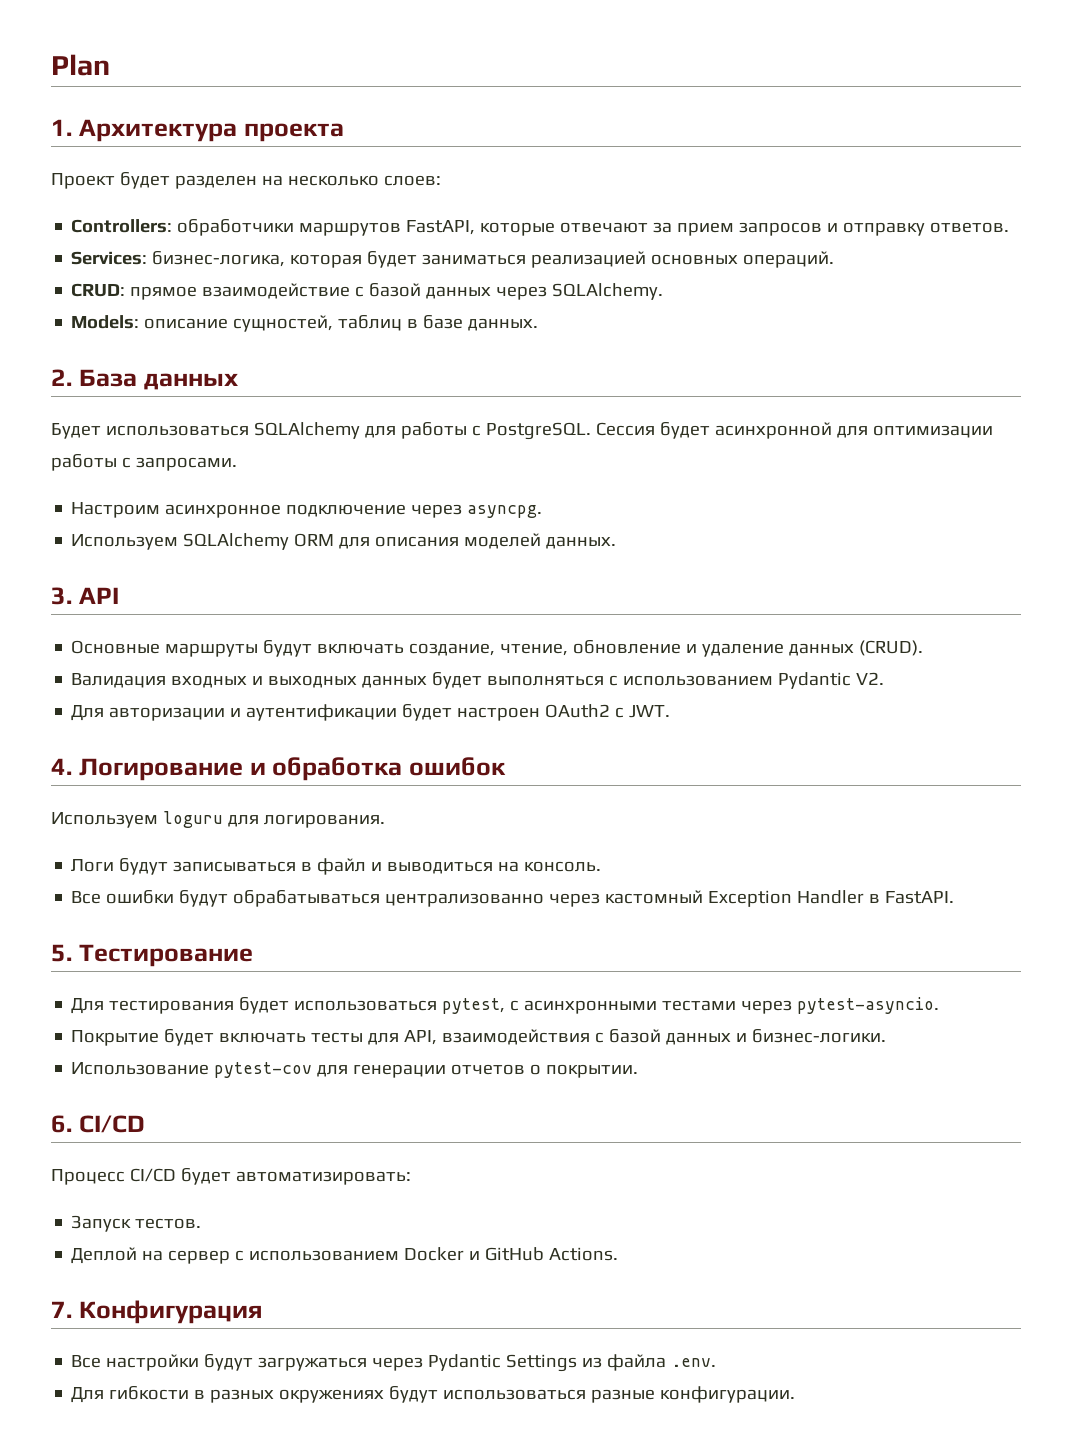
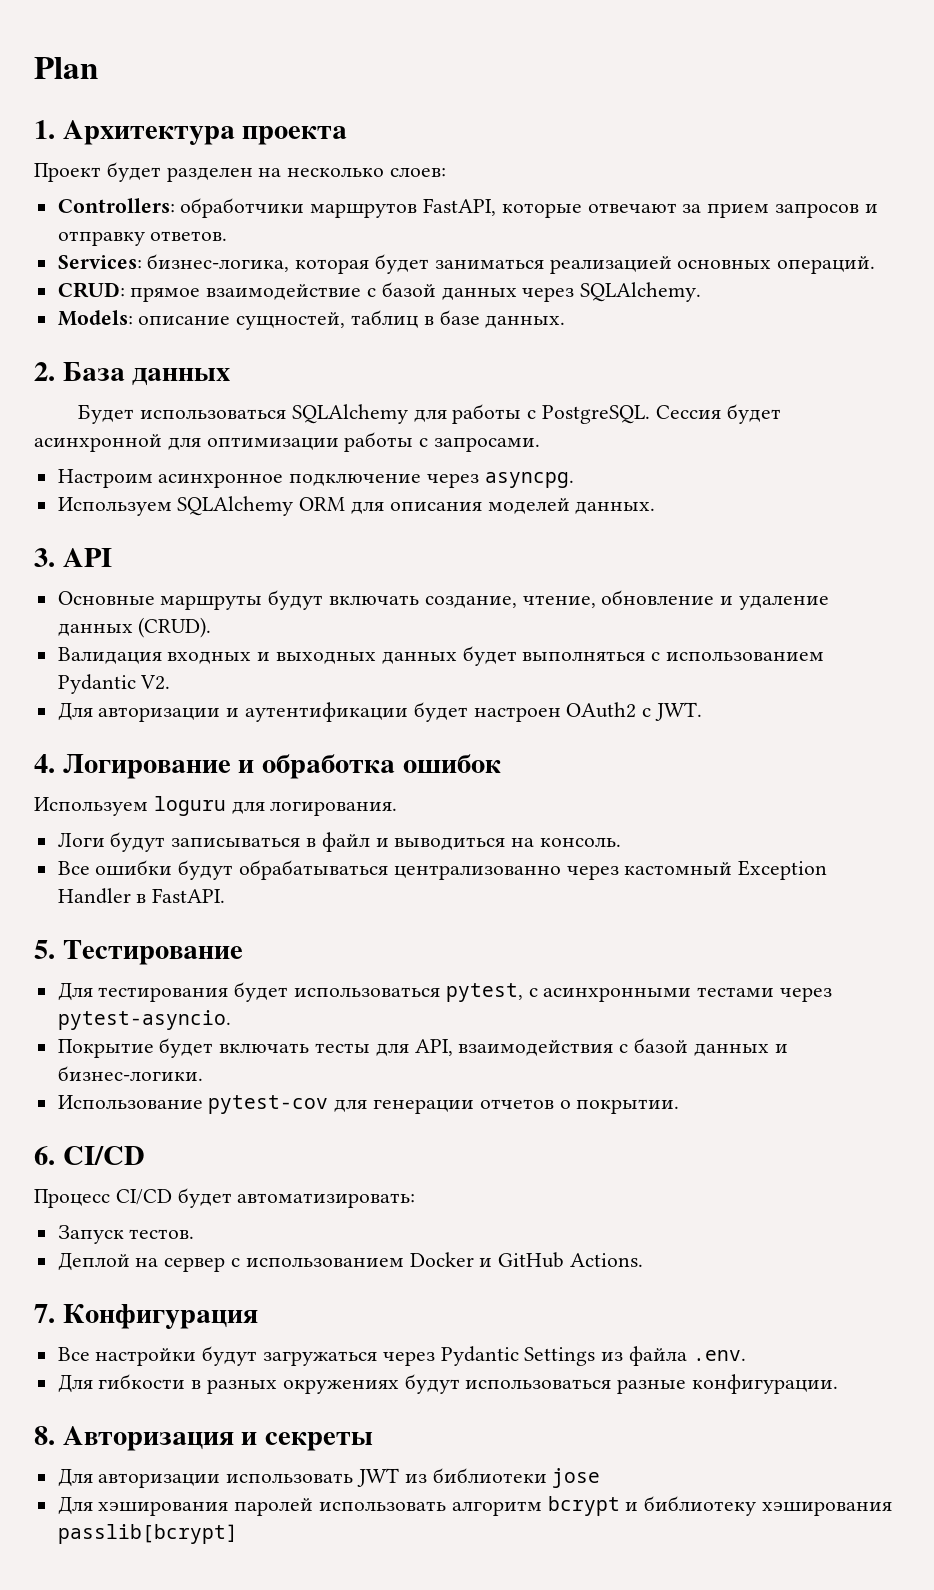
(796, 1394) none -> [34,1426,374,1451] [57,1468,601,1488] [57,1496,893,1516] [57,1524,238,1544] // 8. Авторизация и секреты // Для авторизации использовать JWT из библиотеки jose // Для хэширования паролей использовать алгоритм bcrypt и библиотеку хэширования passlib[bcrypt]

